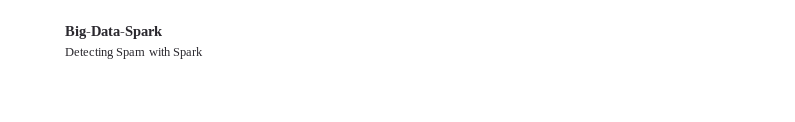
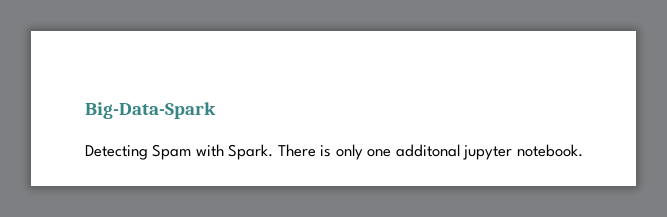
[173,47,204,59] Spark -> [228,144,583,160] Spark. There is only one additonal jupyter notebook.

